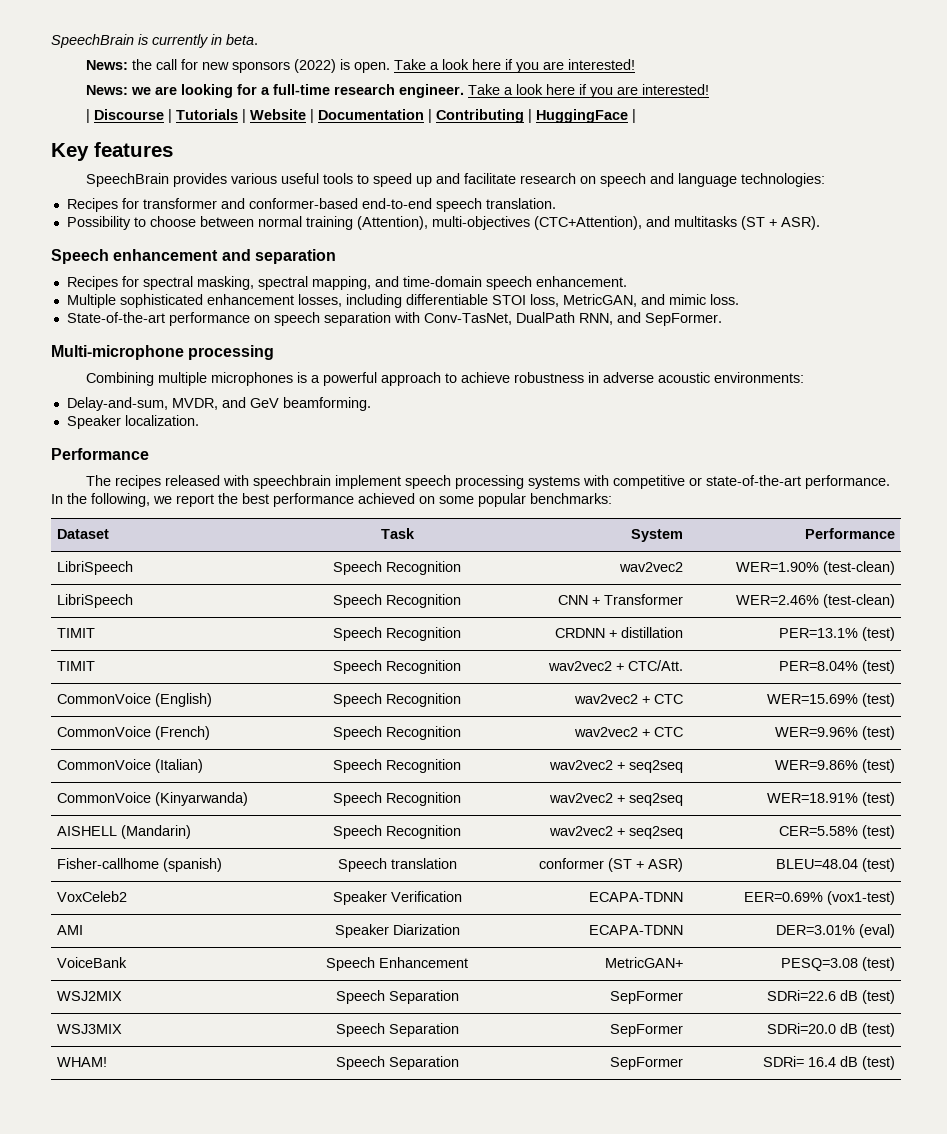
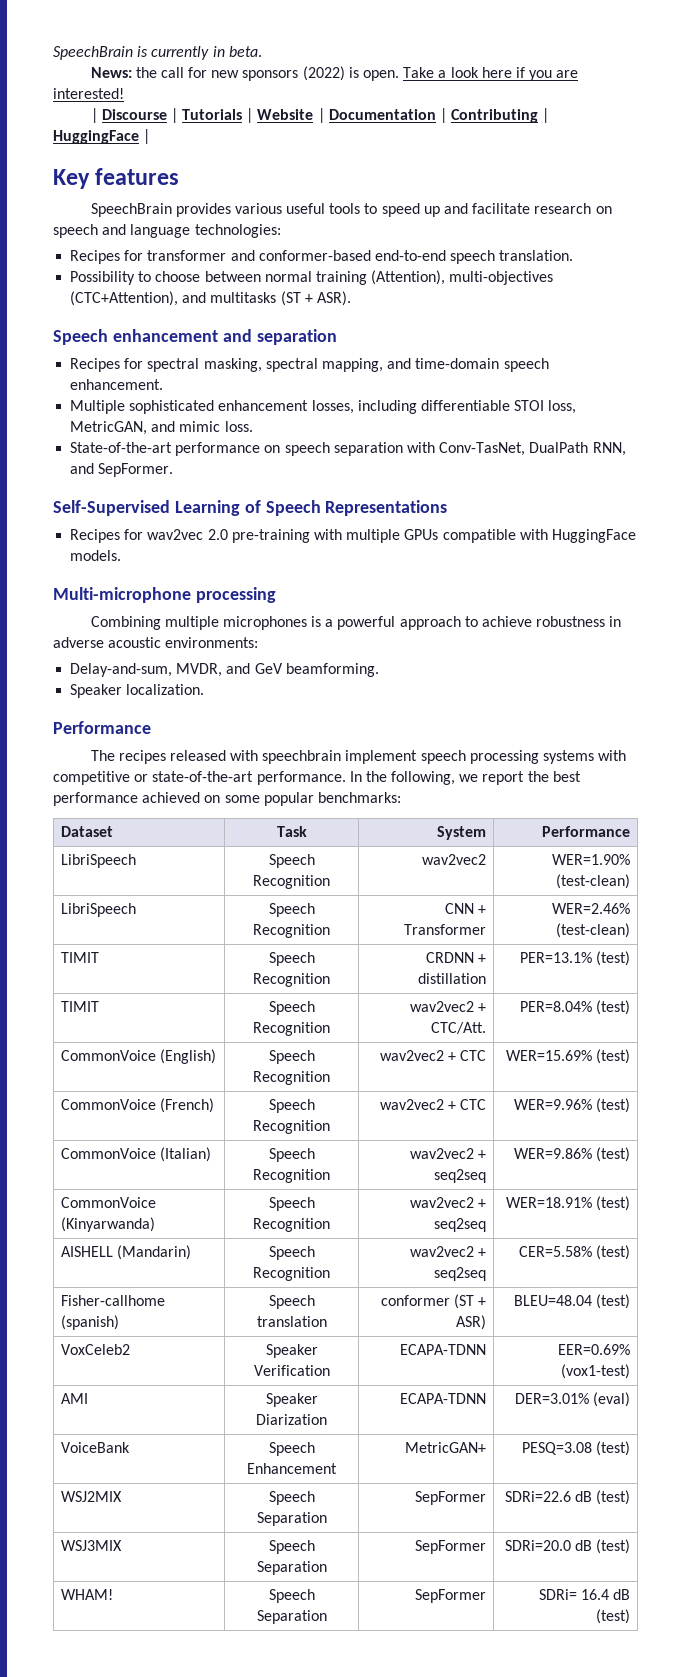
[86,84,710,98] // News: we are looking for a full-time research engineer. Take a look here if you are interested! -> (124, 93) none
(722, 319) none -> [53,500,448,516] [70,529,636,543] [70,550,122,561] // Self-Supervised Learning of Speech Representations // Recipes for wav2vec 2.0 pre-training with multiple GPUs compatible with HuggingFace models.

